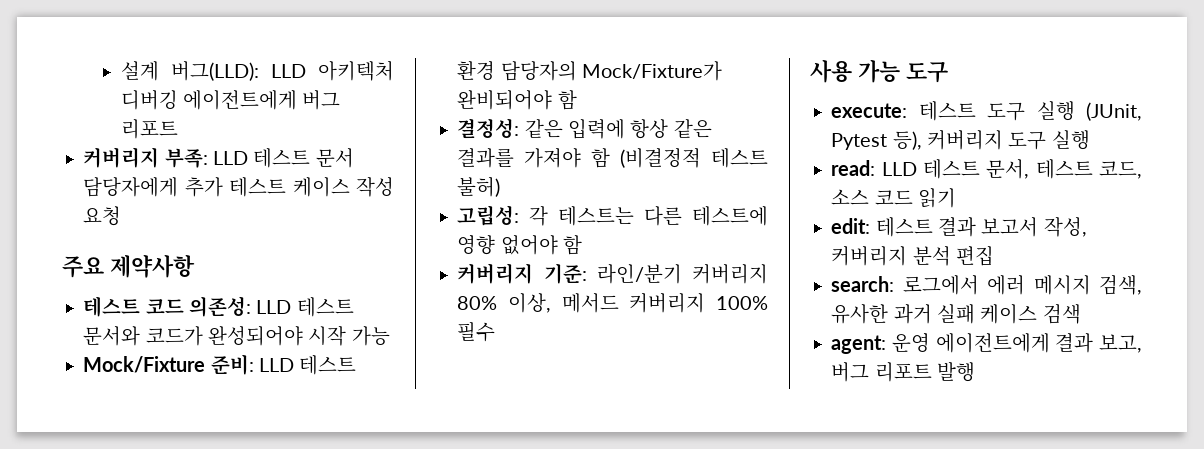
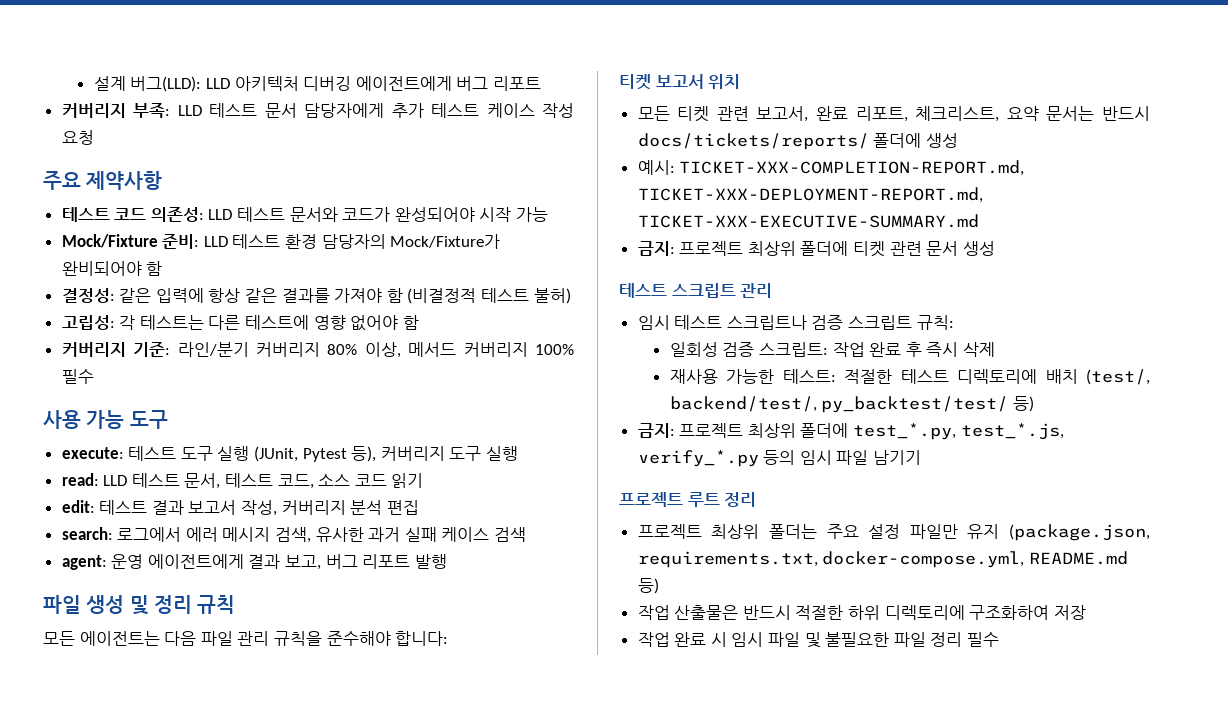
(975, 371) none -> [43,595,236,615] [43,631,449,646] [619,74,741,90] [637,106,1150,122] [637,133,958,150] [637,160,1025,176] [637,187,983,203] [637,214,979,228] [637,241,995,257] [619,283,773,298] [637,315,954,330] [669,342,995,357] [669,369,1150,385] [669,396,1034,413] [637,423,1064,440] [637,450,922,467] [619,492,757,507] [637,524,1150,541] [637,551,1128,568] [637,578,659,594] [637,605,1086,620] [637,632,1000,648] // 파일 생성 및 정리 규칙 // 모든 에이전트는 다음 파일 관리 규칙을 준수해야 합니다: // 티켓 보고서 위치 // 모든 티켓 관련 보고서, 완료 리포트, 체크리스트, 요약 문서는 반드시 docs/tickets/reports/ 폴더에 생성 // 예시: TICKET-XXX-COMPLETION-REPORT.md, TICKET-XXX-DEPLOYMENT-REPORT.md, TICKET-XXX-EXECUTIVE-SUMMARY.md // 금지: 프로젝트 최상위 폴더에 티켓 관련 문서 생성 // 테스트 스크립트 관리 // 임시 테스트 스크립트나 검증 스크립트 규칙: // 일회성 검증 스크립트: 작업 완료 후 즉시 삭제 // 재사용 가능한 테스트: 적절한 테스트 디렉토리에 배치 (test/, backend/test/, py_backtest/test/ 등) // 금지: 프로젝트 최상위 폴더에 test_*.py, test_*.js, verify_*.py 등의 임시 파일 남기기 // 프로젝트 루트 정리 // 프로젝트 최상위 폴더는 주요 설정 파일만 유지 (package.json, requirements.txt, docker-compose.yml, README.md 등) // 작업 산출물은 반드시 적절한 하위 디렉토리에 구조화하여 저장 // 작업 완료 시 임시 파일 및 불필요한 파일 정리 필수

